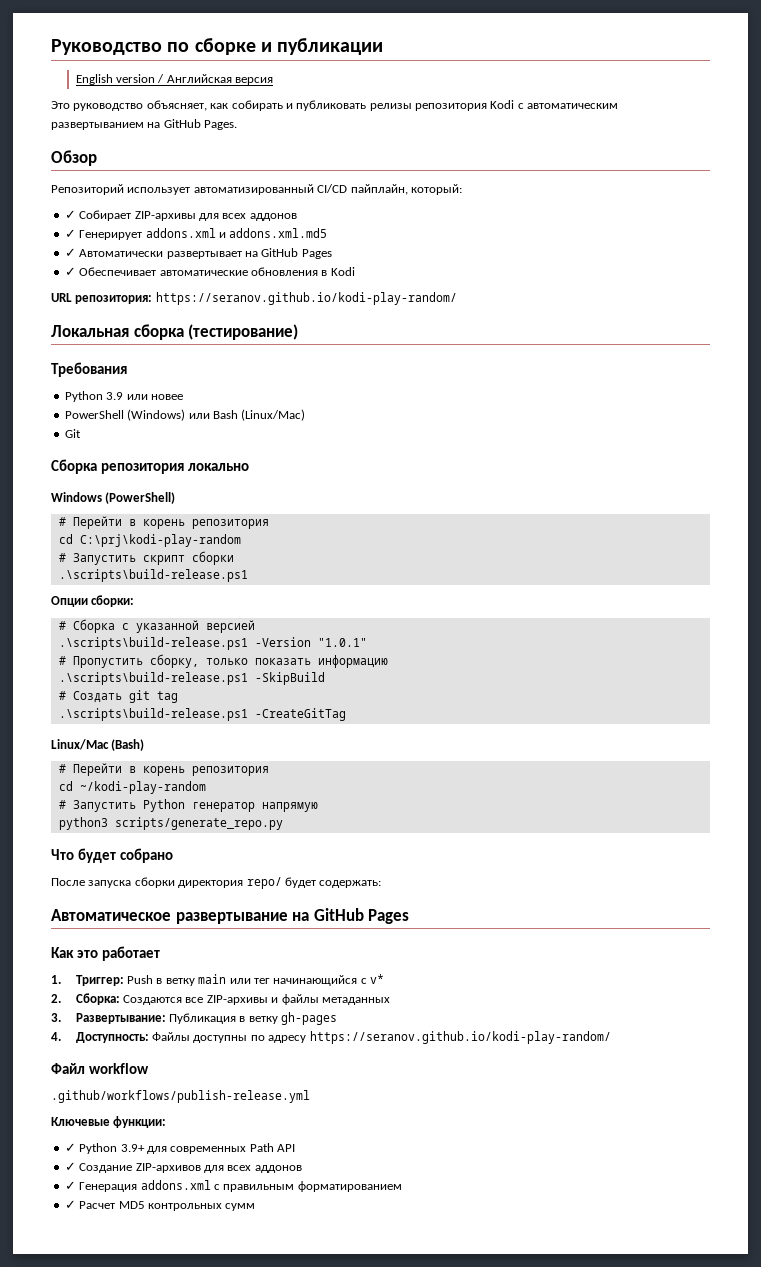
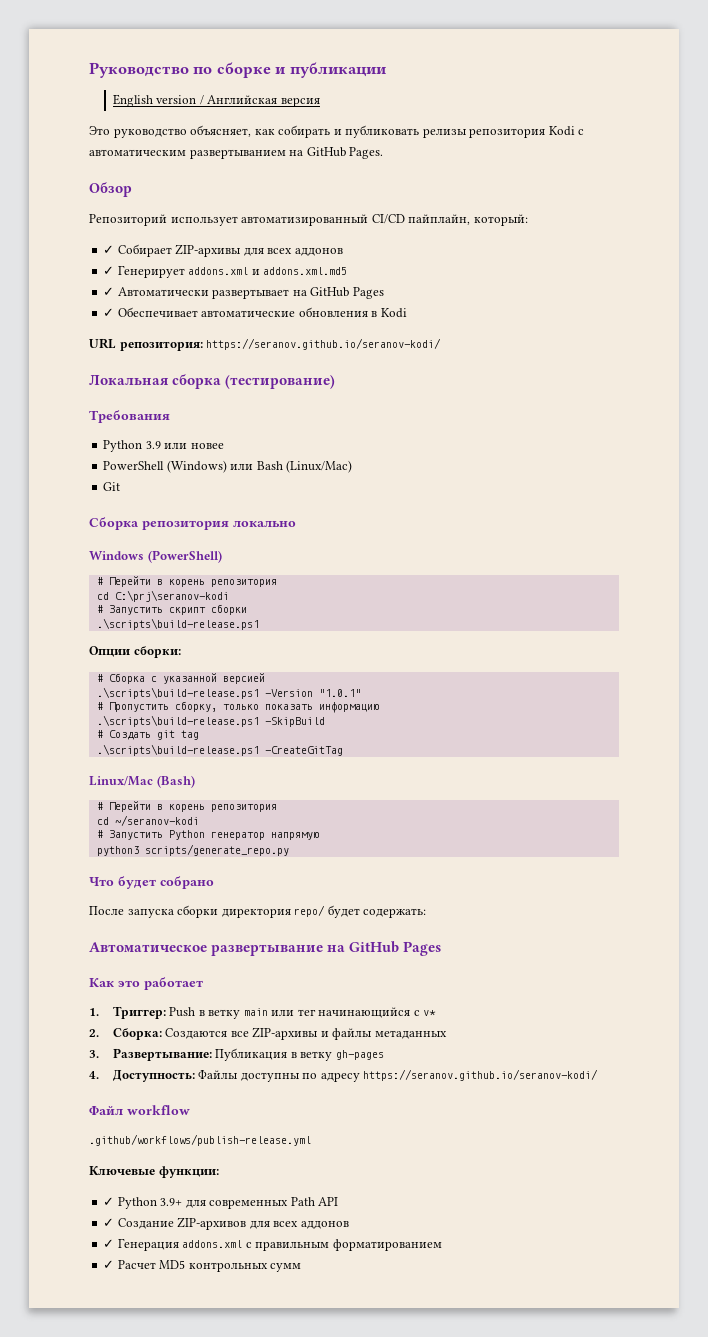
[155,292,457,305] https://seranov.github.io/kodi-play-random/ -> [206,338,442,350] https://seranov.github.io/seranov-kodi/
[79,534,241,547] C:\prj\kodi-play-random -> [114,590,229,602] C:\prj\seranov-kodi
[79,781,206,794] ~/kodi-play-random -> [114,815,199,826] ~/seranov-kodi
[309,1031,611,1044] https://seranov.github.io/kodi-play-random/ -> [363,1069,599,1081] https://seranov.github.io/seranov-kodi/

